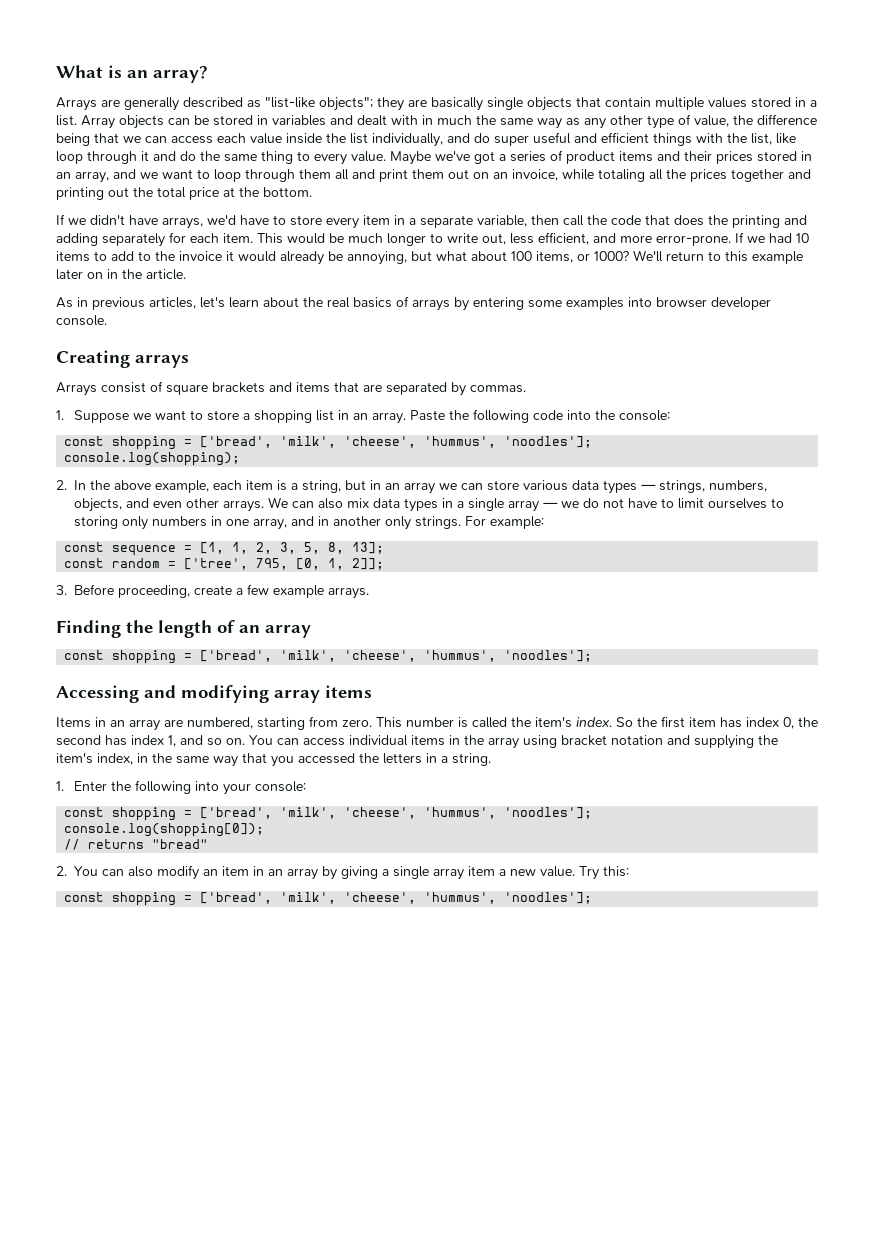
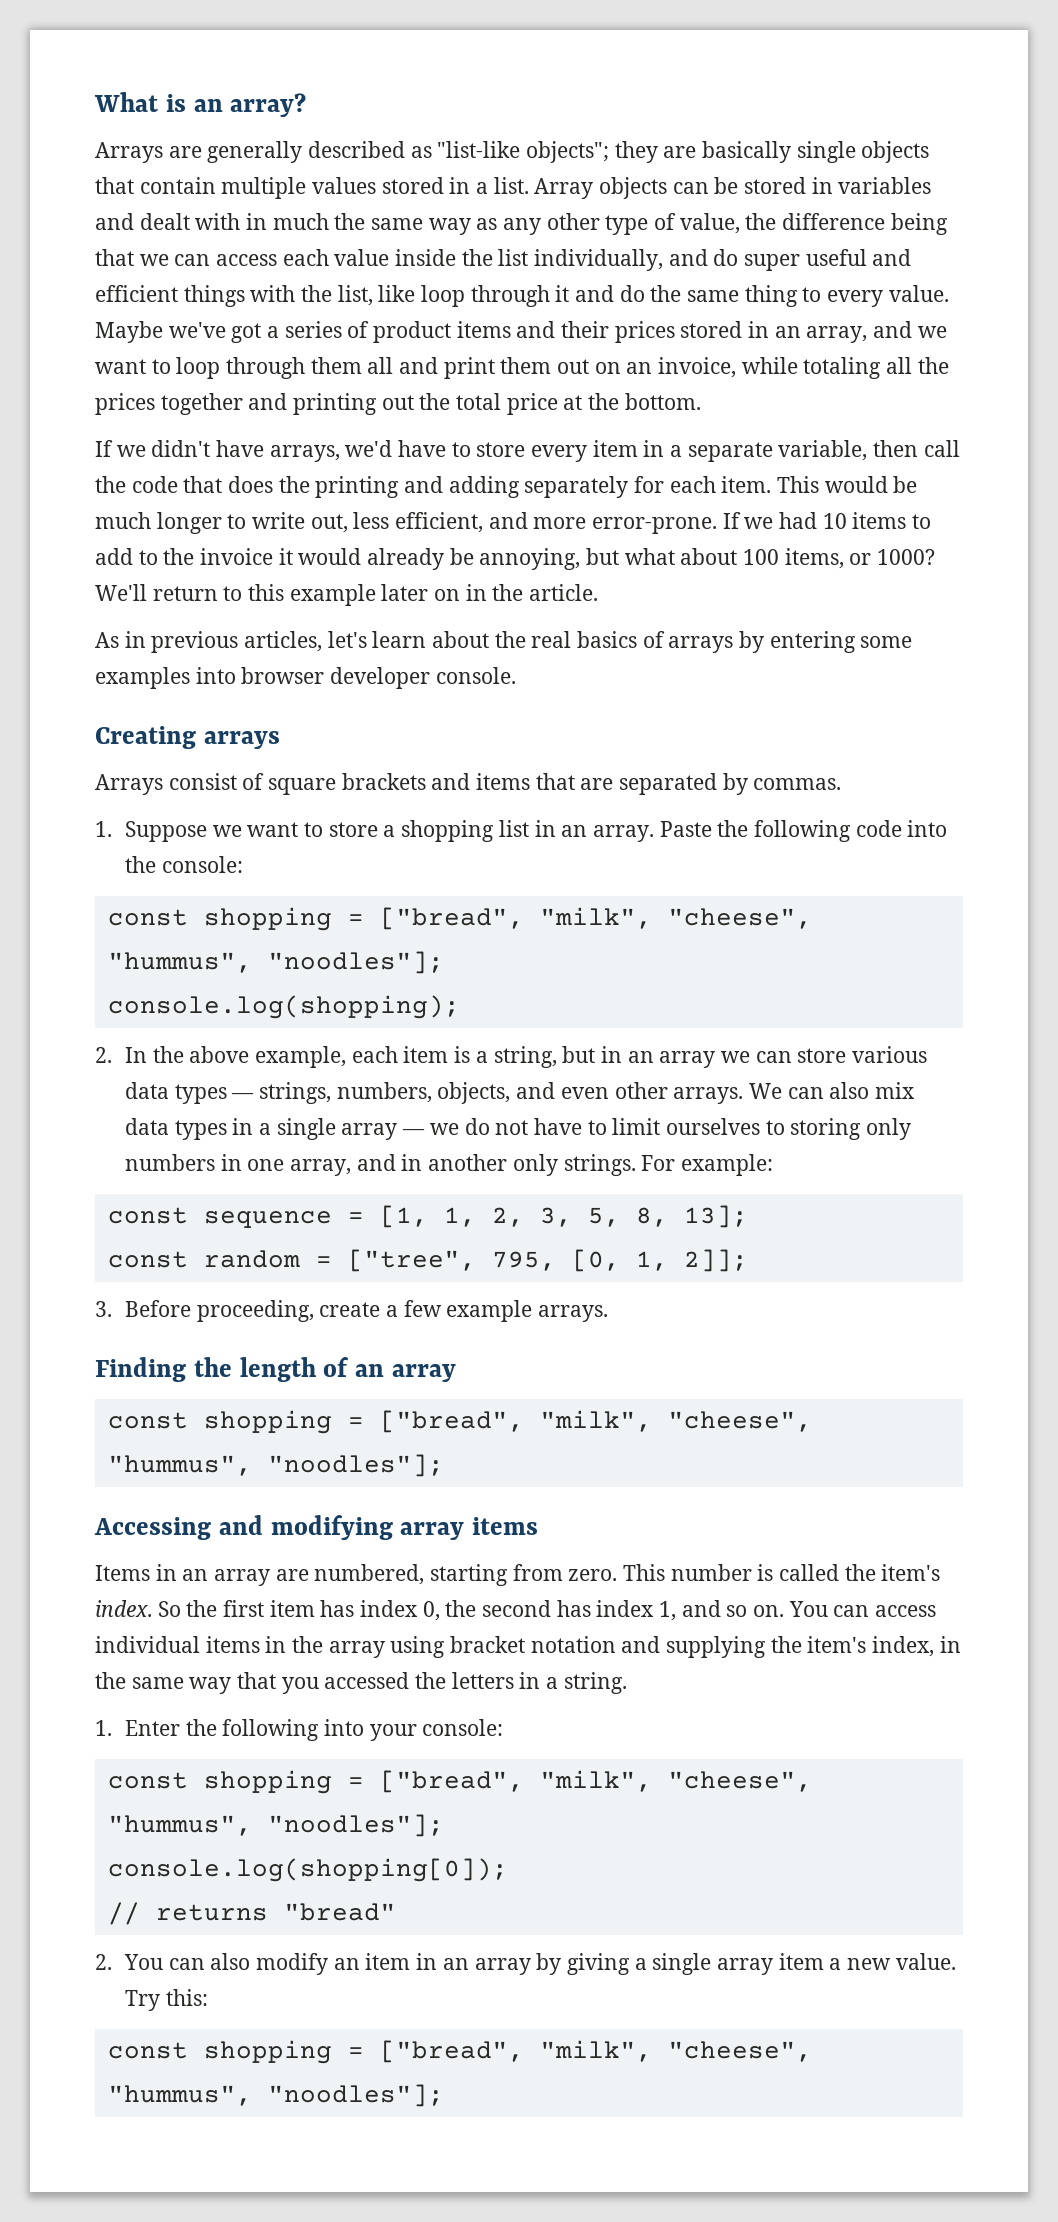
[200,436,593,448] ['bread', 'milk', 'cheese', 'hummus', 'noodles']; -> [379,907,812,930] [107,951,444,974] ["bread", "milk", "cheese", "hummus", "noodles"];
[184,558,249,570] ['tree', -> [347,1249,476,1272] ["tree",
[200,650,593,662] ['bread', 'milk', 'cheese', 'hummus', 'noodles']; -> [379,1410,812,1433] [107,1454,444,1477] ["bread", "milk", "cheese", "hummus", "noodles"];
[200,807,593,819] ['bread', 'milk', 'cheese', 'hummus', 'noodles']; -> [379,1770,812,1793] [107,1814,444,1837] ["bread", "milk", "cheese", "hummus", "noodles"];
[200,892,593,904] ['bread', 'milk', 'cheese', 'hummus', 'noodles']; -> [379,2040,812,2063] [107,2084,444,2107] ["bread", "milk", "cheese", "hummus", "noodles"];

